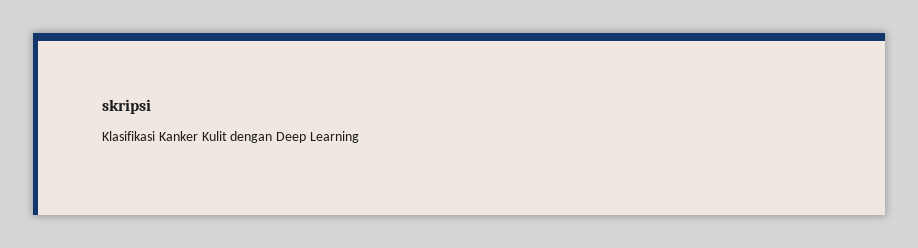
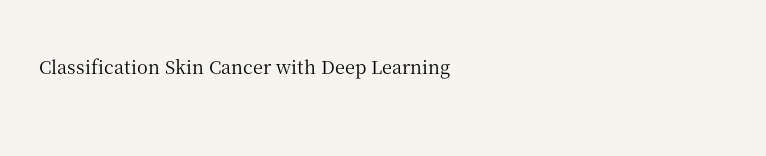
[102,99,151,114] [102,131,273,143] skripsi // Klasifikasi Kanker Kulit dengan -> [39,58,316,74] Classification Skin Cancer with

